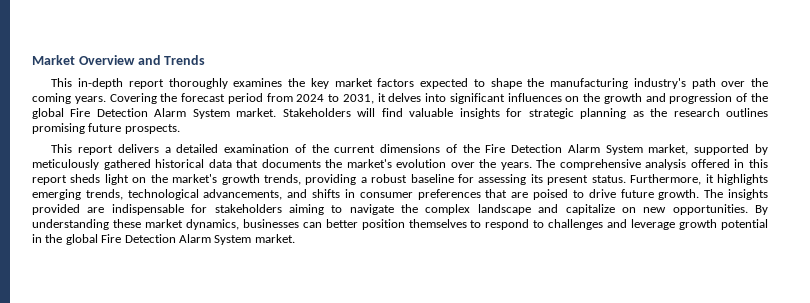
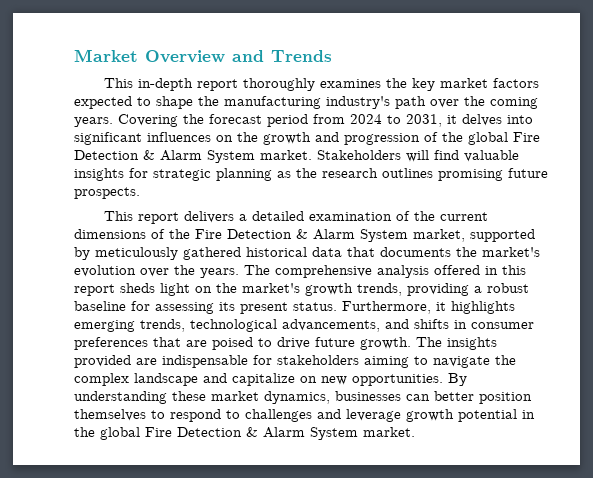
(148, 112) none -> [143,150,155,160] &
(563, 148) none -> [296,229,308,239] &
(176, 238) none -> [246,427,258,437] &

